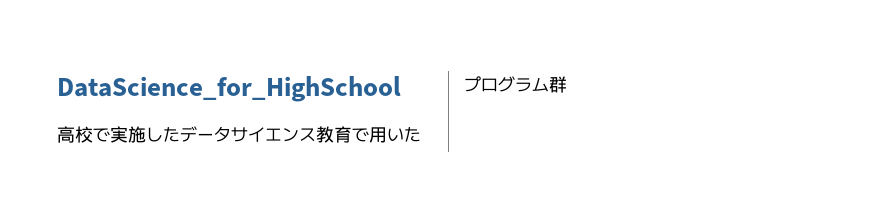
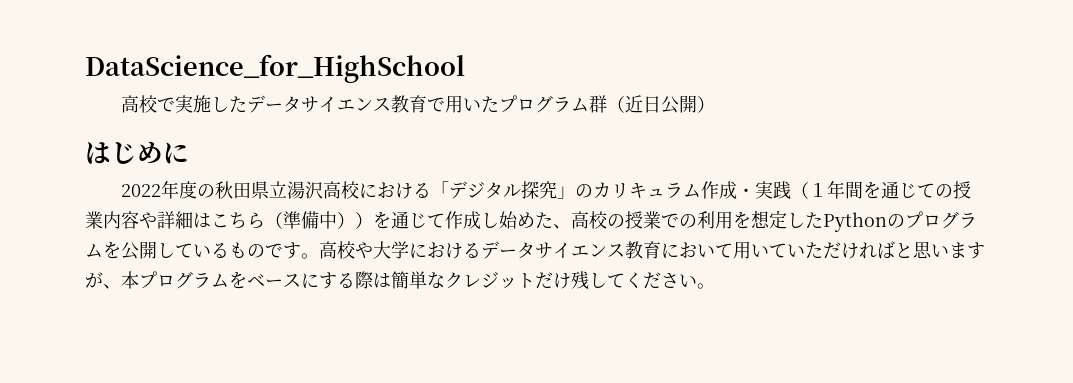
(567, 84) none -> [606,95,715,114] [85,141,189,164] [120,180,971,200] [85,210,977,232] [85,241,985,260] [85,271,715,290] （近日公開） // はじめに // 2022年度の秋田県立湯沢高校における「デジタル探究」のカリキュラム作成・実践（１年間を通じての授業内容や詳細はこちら（準備中））を通じて作成し始めた、高校の授業での利用を想定したPythonのプログラムを公開しているものです。高校や大学におけるデータサイエンス教育において用いていただければと思いますが、本プログラムをベースにする際は簡単なクレジットだけ残してください。

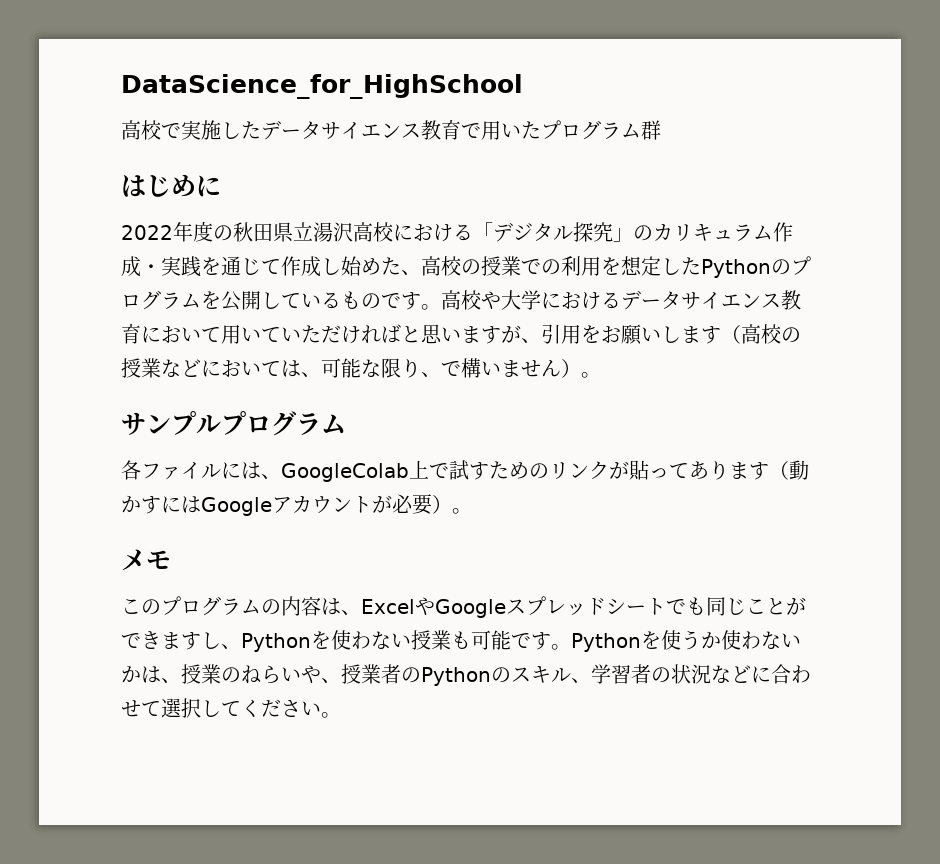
[606,95,715,114] （近日公開） -> (661, 130) none
[790,180,971,199] [85,211,373,229] （１年間を通じての授業内容や詳細はこちら（準備中）） -> (201, 266) none
[121,271,589,290] 本プログラムをベースにする際は簡単なクレジットだけ残 -> [541,324,801,345] [121,358,601,378] [121,411,346,436] [121,460,809,482] [121,494,472,516] [121,549,171,571] [121,596,806,618] [121,630,801,652] [121,664,811,686] [121,698,201,718] 引用をお願いします（高校の授業などにおいては、可能な限り、で構いません）。 // サンプルプログラム // 各ファイルには、GoogleColab上で試すためのリンクが貼ってあります（動かすにはGoogleアカウントが必要）。 // メモ // このプログラムの内容は、ExcelやGoogleスプレッドシートでも同じことができますし、Pythonを使わない授業も可能です。Pythonを使うか使わないかは、授業のねらいや、授業者のPythonのスキル、学習者の状況などに合わせて選択

